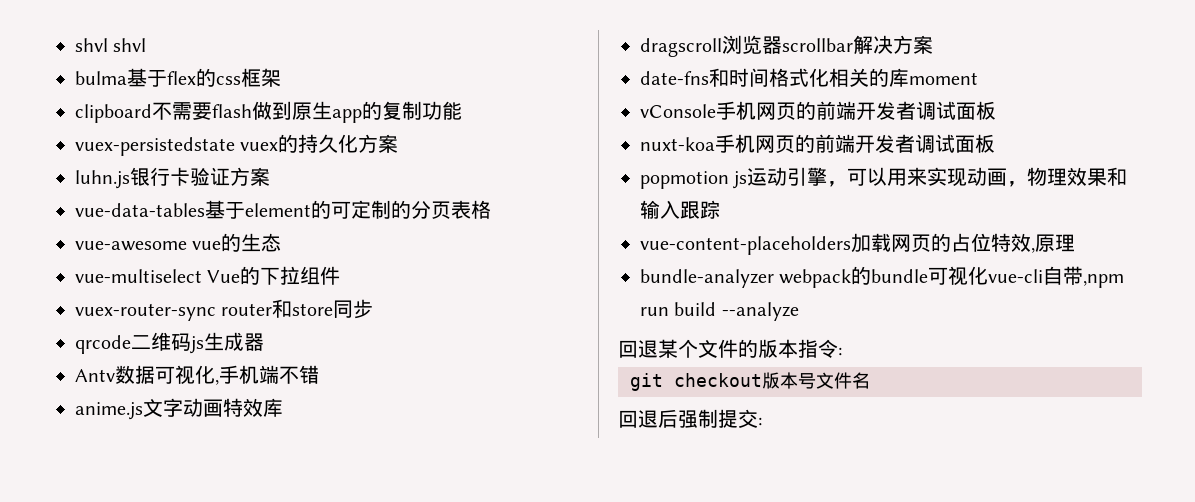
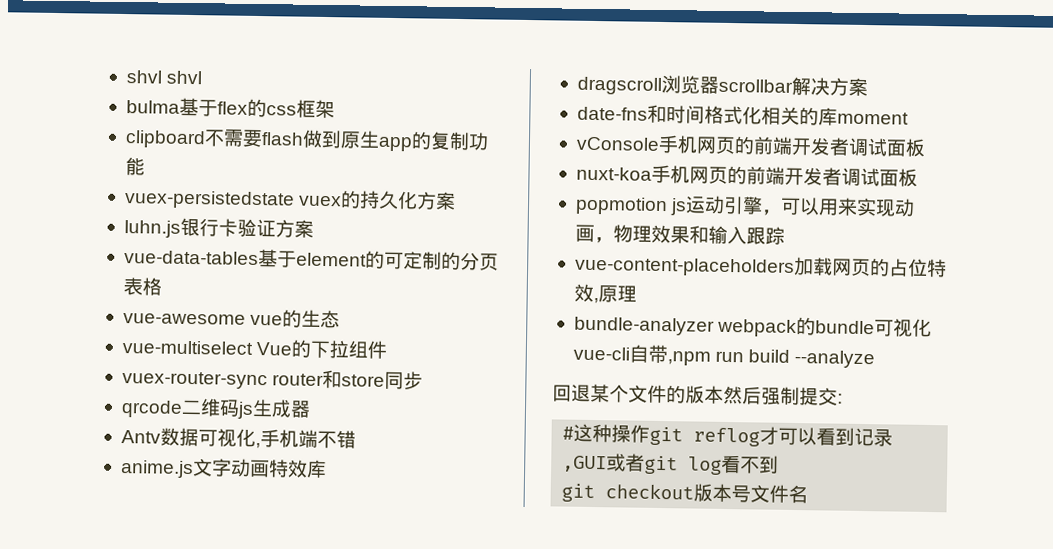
[798,339,842,358] 指令: -> [723,385,843,406] [562,423,894,447] [562,453,780,475] 然后强制提交: // #这种操作git reflog才可以看到记录,GUI或者git log看不到
[618,409,762,428] // 回退后强制提交: -> (809, 494) none

